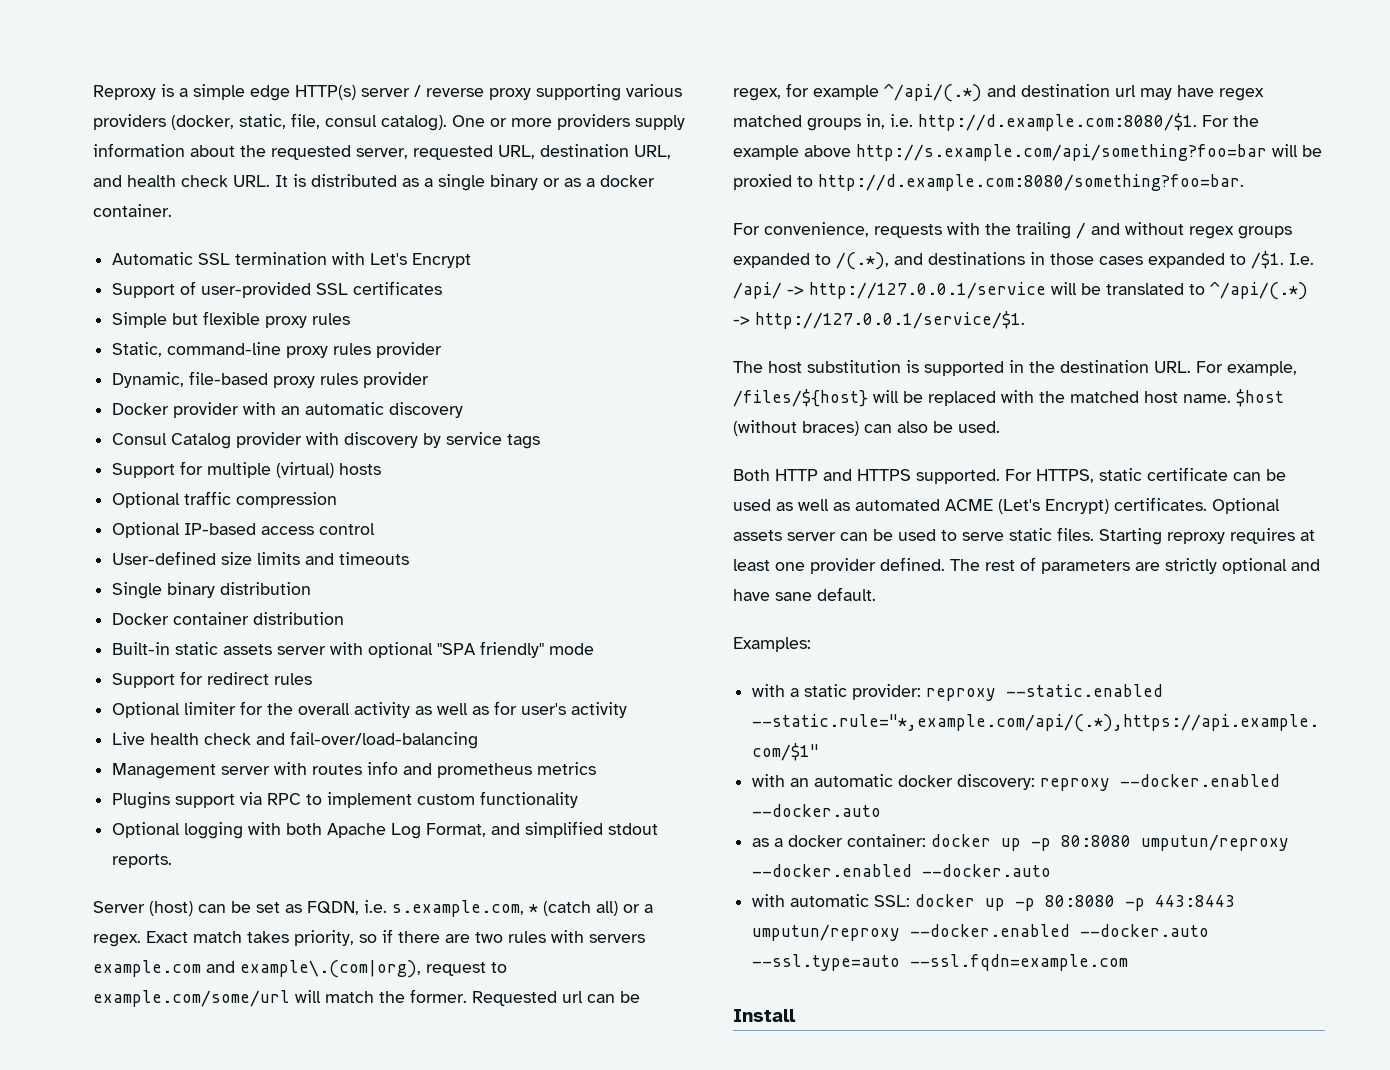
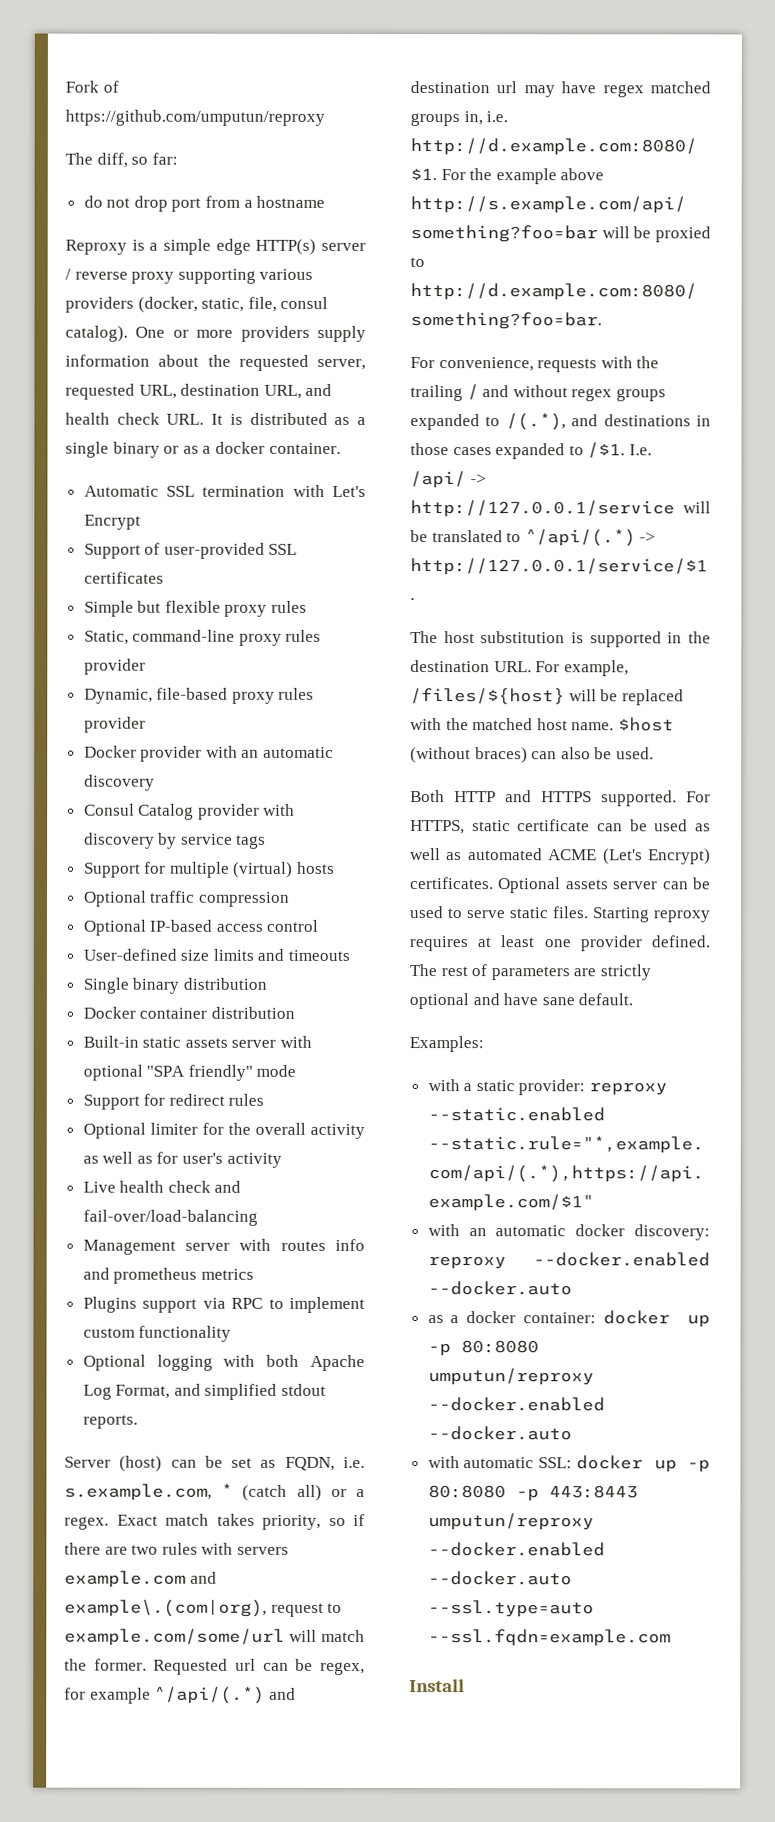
(93, 92) none -> [65,80,119,93] [65,109,325,126] [65,152,178,168] [83,195,326,212] Fork of https://github.com/umputun/reproxy // The diff, so far: // do not drop port from a hostname //

